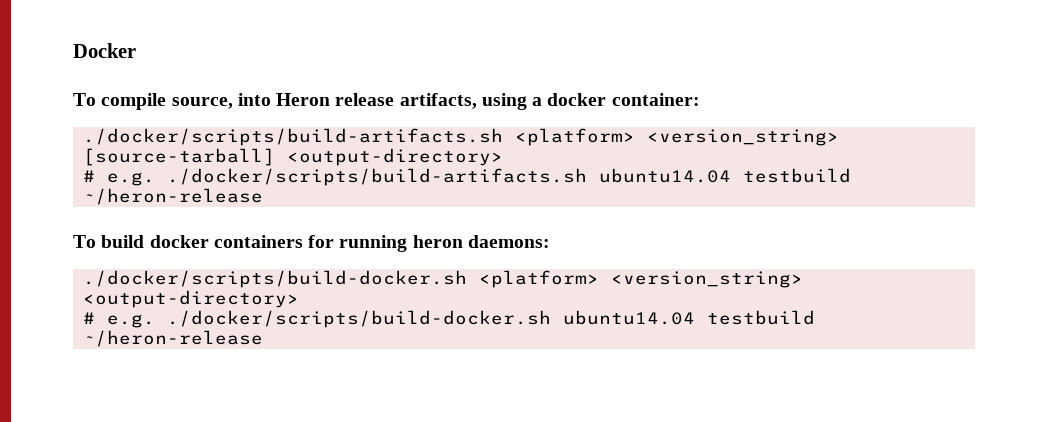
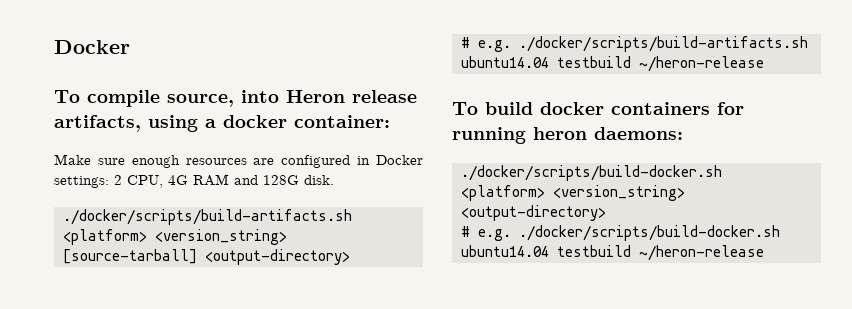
(700, 99) none -> [54,154,423,168] [54,174,334,188] // Make sure enough resources are configured in Docker settings: 2 CPU, 4G RAM and 128G disk.

